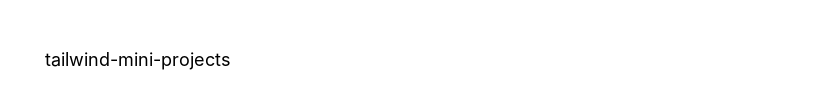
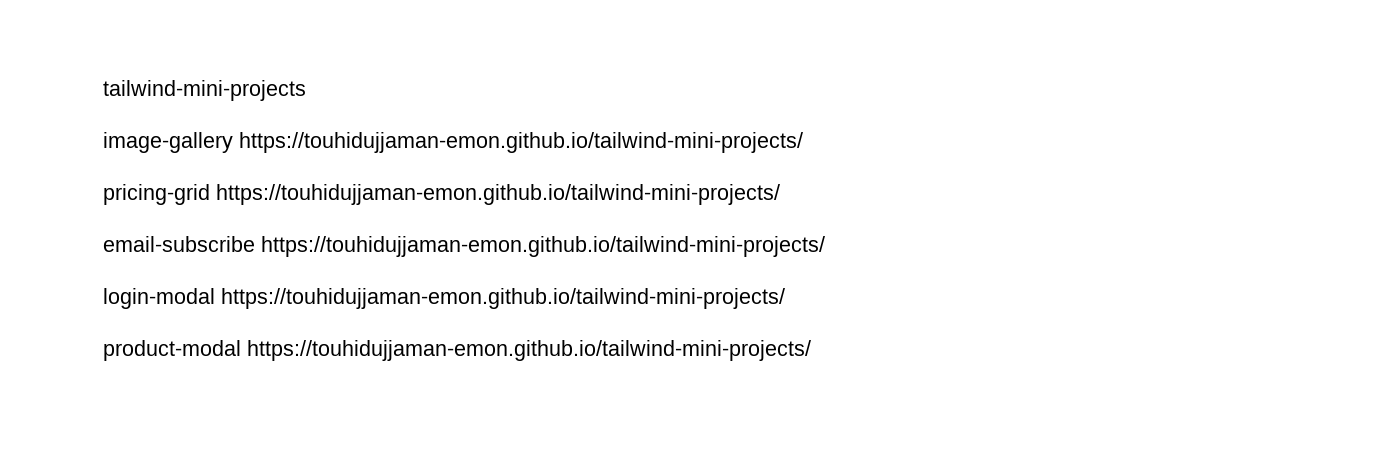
(231, 61) none -> [103,132,803,153] [103,184,780,205] [103,236,825,257] [103,288,785,309] [103,340,811,361] // image-gallery https://touhidujjaman-emon.github.io/tailwind-mini-projects/ // pricing-grid https://touhidujjaman-emon.github.io/tailwind-mini-projects/ // email-subscribe https://touhidujjaman-emon.github.io/tailwind-mini-projects/ // login-modal https://touhidujjaman-emon.github.io/tailwind-mini-projects/ // product-modal https://touhidujjaman-emon.github.io/tailwind-mini-projects/

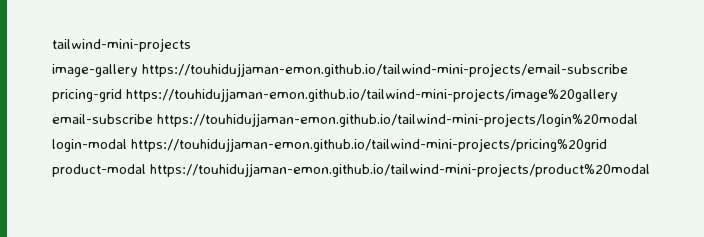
[239,132,803,153] https://touhidujjaman-emon.github.io/tailwind-mini-projects/ -> [142,63,628,77] https://touhidujjaman-emon.github.io/tailwind-mini-projects/email-subscribe
[216,184,780,205] https://touhidujjaman-emon.github.io/tailwind-mini-projects/ -> [126,88,618,102] https://touhidujjaman-emon.github.io/tailwind-mini-projects/image%20gallery
[261,236,825,257] https://touhidujjaman-emon.github.io/tailwind-mini-projects/ -> [157,113,638,127] https://touhidujjaman-emon.github.io/tailwind-mini-projects/login%20modal
[221,288,785,309] https://touhidujjaman-emon.github.io/tailwind-mini-projects/ -> [131,138,607,152] https://touhidujjaman-emon.github.io/tailwind-mini-projects/pricing%20grid
[247,340,811,361] https://touhidujjaman-emon.github.io/tailwind-mini-projects/ -> [150,163,650,177] https://touhidujjaman-emon.github.io/tailwind-mini-projects/product%20modal

